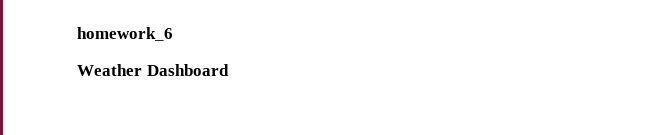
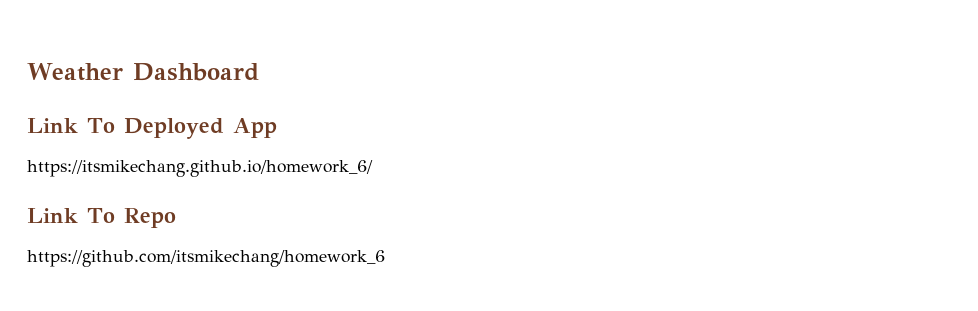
[77,27,173,41] homework_6 // -> (27, 72) none
(229, 70) none -> [27,118,277,139] [27,160,373,177] [27,208,176,228] [27,250,385,267] // Link To Deployed App // https://itsmikechang.github.io/homework_6/ // Link To Repo // https://github.com/itsmikechang/homework_6

